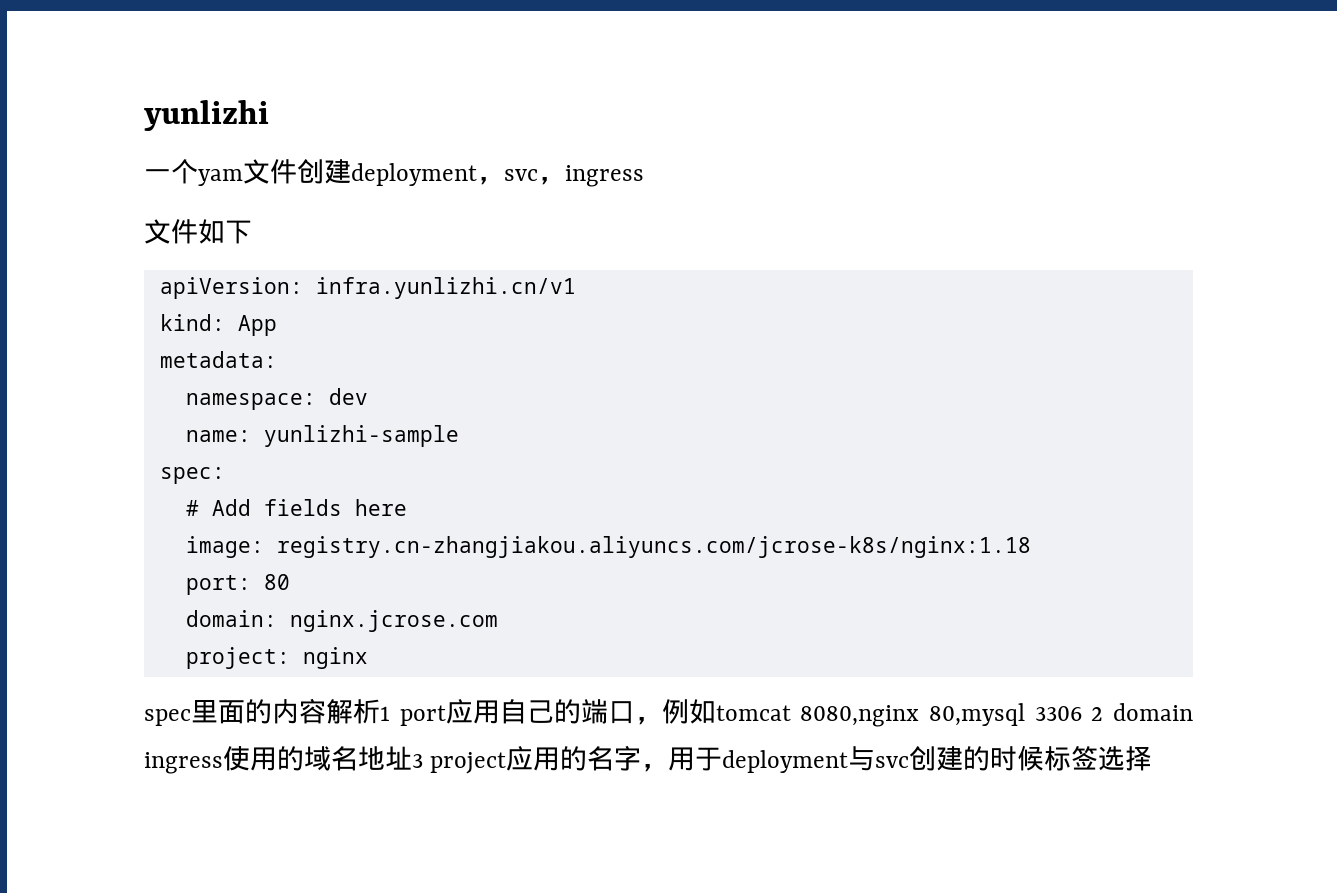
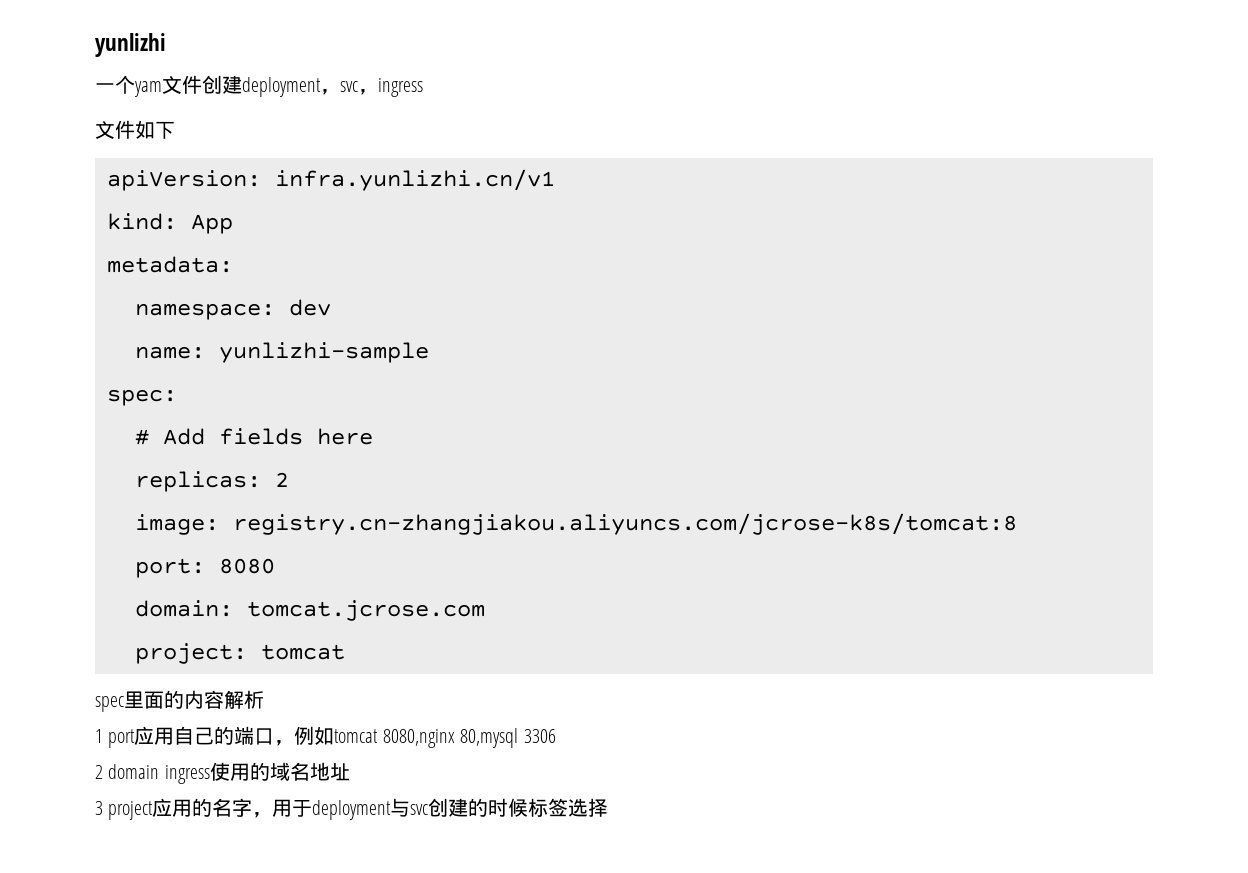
(407, 507) none -> [135,471,289,492] // replicas: 2
[276,536,1031,558] registry.cn-zhangjiakou.aliyuncs.com/jcrose-k8s/nginx:1.18 -> [233,513,1017,535] registry.cn-zhangjiakou.aliyuncs.com/jcrose-k8s/tomcat:8
[263,574,290,590] 80 -> [219,558,275,574] 8080
[289,610,498,632] nginx.jcrose.com -> [247,600,485,621] tomcat.jcrose.com
[302,647,368,669] nginx -> [261,644,345,660] tomcat
(380, 711) none -> (264, 699) //
(1082, 713) none -> (556, 736) //
(412, 758) none -> (350, 772) //

